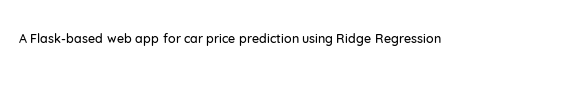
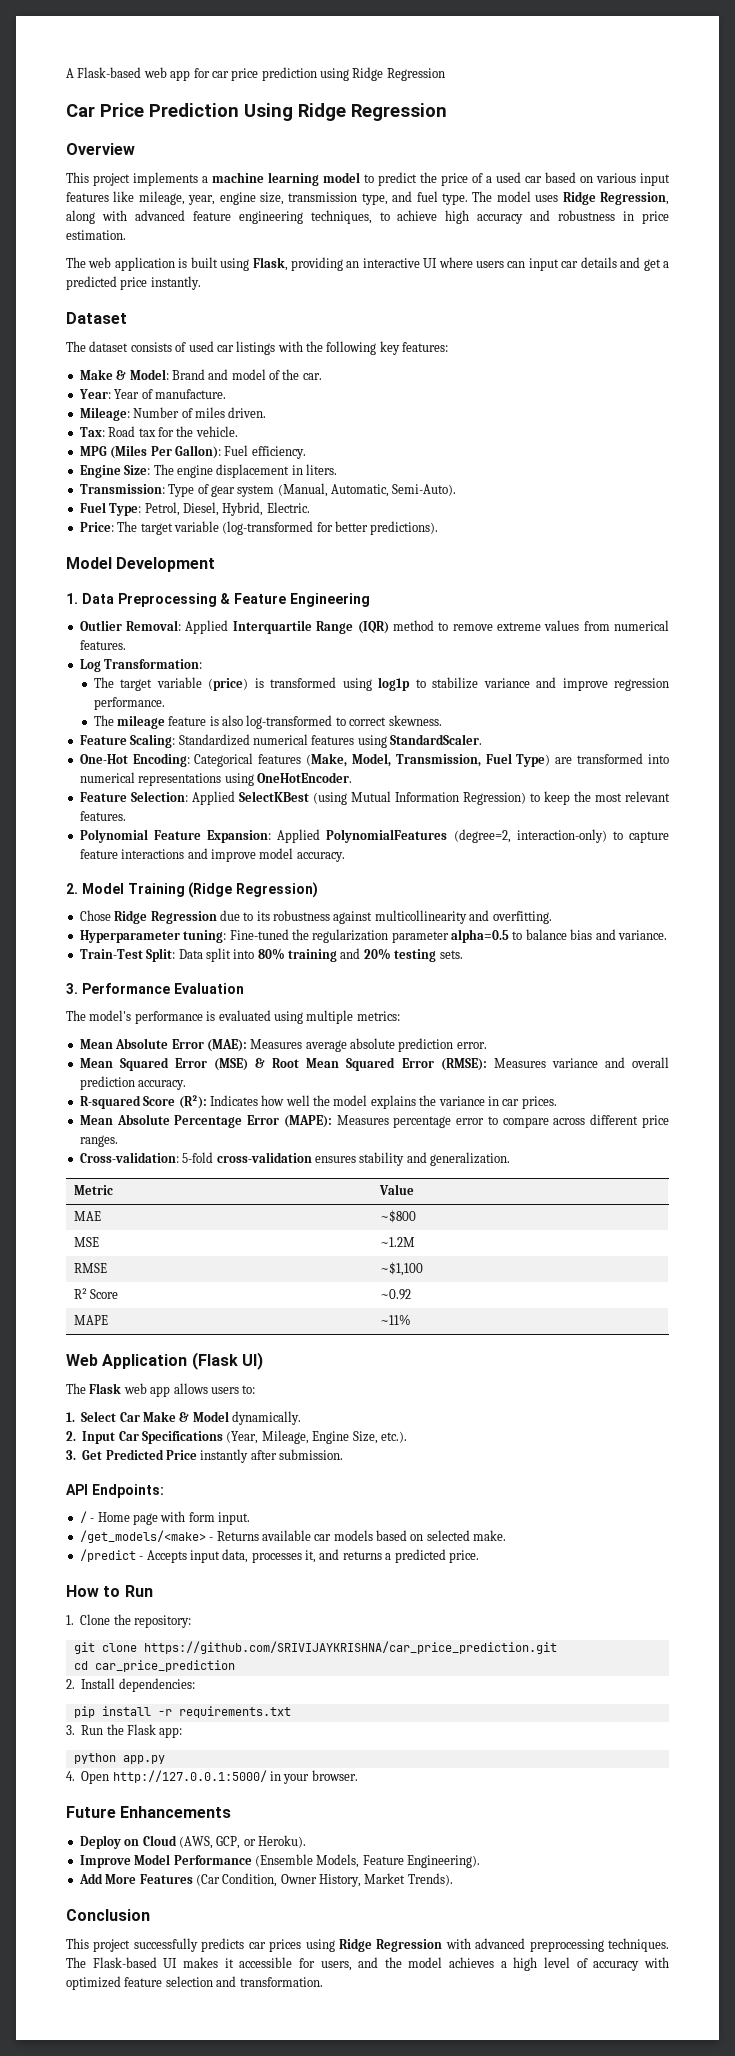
(441, 40) none -> [66,103,447,121] [66,143,135,155] [66,172,670,186] [66,191,669,205] [66,210,669,224] [66,230,126,240] [66,257,670,271] [66,276,201,290] [66,312,127,324] [66,341,449,355] [79,369,322,380] [78,389,226,399] [79,407,267,421] [79,426,238,437] [79,445,306,459] [79,464,337,478] [79,483,457,497] [79,502,310,516] [79,521,439,535] [66,557,216,572] [66,593,370,607] [79,620,669,634] [79,640,126,650] [79,659,203,672] [93,677,669,691] [93,697,165,710] [93,715,442,729] [79,734,482,748] [79,753,669,767] [79,772,352,786] [79,791,670,805] [79,811,126,821] [79,829,669,843] [79,848,345,862] [66,882,319,898] [79,910,552,924] [79,929,667,943] [79,948,463,962] [66,983,244,994] [66,1010,400,1024] [79,1038,487,1052] [79,1057,669,1071] [79,1076,187,1090] [79,1095,557,1109] [79,1114,669,1128] [79,1135,118,1147] [79,1152,510,1166] [73,1185,113,1195] [378,1184,414,1195] [73,1211,101,1221] [379,1210,416,1223] [73,1237,99,1247] [379,1237,415,1247] [73,1263,107,1273] [379,1262,423,1276] [73,1288,119,1299] [379,1289,411,1300] [73,1315,108,1325] [379,1314,411,1325] [66,1352,263,1370] [66,1383,256,1397] [66,1411,302,1425] [66,1430,407,1444] [66,1449,344,1463] [66,1484,164,1498] [79,1511,250,1525] [79,1530,507,1543] [79,1549,479,1563] [66,1585,153,1597] [66,1614,191,1628] [73,1641,557,1654] [73,1660,235,1672] [66,1678,195,1692] [73,1706,291,1718] [66,1724,183,1738] [73,1753,165,1764] [66,1770,358,1784] [66,1806,232,1818] [79,1835,306,1849] [79,1854,480,1868] [78,1873,453,1887] [66,1909,150,1921] [66,1938,670,1952] [66,1957,669,1971] [66,1976,323,1990] // Car Price Prediction Using Ridge Regression // Overview // This project implements a machine learning model to predict the price of a used car based on various input features like mileage, year, engine size, transmission type, and fuel type. The model uses Ridge Regression, along with advanced feature engineering techniques, to achieve high accuracy and robustness in price estimation. // The web application is built using Flask, providing an interactive UI where users can input car details and get a predicted price instantly. // Dataset // The dataset consists of used car listings with the following key features: // Make & Model: Brand and model of the car. // Year: Year of manufacture. // Mileage: Number of miles driven. // Tax: Road tax for the vehicle. // MPG (Miles Per Gallon): Fuel efficiency. // Engine Size: The engine displacement in liters. // Transmission: Type of gear system (Manual, Automatic, Semi-Auto). // Fuel Type: Petrol, Diesel, Hybrid, Electric. // Price: The target variable (log-transformed for better predictions). // Model Development // 1. Data Preprocessing & Feature Engineering // Outlier Removal: Applied Interquartile Range (IQR) method to remove extreme values from numerical features. // Log Transformation: // The target variable (price) is transformed using log1p to stabilize variance and improve regression performance. // The mileage feature is also log-transformed to correct skewness. // Feature Scaling: Standardized numerical features using StandardScaler. // One-Hot Encoding: Categorical features (Make, Model, Transmission, Fuel Type) are transformed into numerical representations using OneHotEncoder. // Feature Selection: Applied SelectKBest (using Mutual Information Regression) to keep the most relevant features. // Polynomial Feature Expansion: Applied PolynomialFeatures (degree=2, interaction-only) to capture feature interactions and improve model accuracy. // 2. Model Training (Ridge Regression) // Chose Ridge Regression due to its robustness against multicollinearity and overfitting. // Hyperparameter tuning: Fine-tuned the regularization parameter alpha=0.5 to balance bias and variance. // Train-Test Split: Data split into 80% training and 20% testing sets. // 3. Performance Evaluation // The model's performance is evaluated using multiple metrics: // Mean Absolute Error (MAE): Measures average absolute prediction error. // Mean Squared Error (MSE) & Root Mean Squared Error (RMSE): Measures variance and overall prediction accuracy. // R-squared Score (R²): Indicates how well the model explains the variance in car prices. // Mean Absolute Percentage Error (MAPE): Measures percentage error to compare across different price ranges. // Cross-validation: 5-fold cross-validation ensures stability and generalization. // Metric | Value // MAE | ~$800 // MSE | ~1.2M // RMSE | ~$1,100 // R² Score | ~0.92 // MAPE | ~11% // Web Application (Flask UI) // The Flask web app allows users to: // 1. Select Car Make & Model dynamically. // 2. Input Car Specifications (Year, Mileage, Engine Size, etc.). // 3. Get Predicted Price instantly after submission. // API Endpoints: // / - Home page with form input. // /get_models/<make> - Returns available car models based on selected make. // /predict - Accepts input data, processes it, and returns a predicted price. // How to Run // 1. Clone the repository: // git clone https://github.com/SRIVIJAYKRISHNA/car_price_prediction.git // cd car_price_prediction // 2. Install dependencies: // pip install -r requirements.txt // 3. Run the Flask app: // python app.py // 4. Open http://127.0.0.1:5000/ in your browser. // Future Enhancements // Deploy on Cloud (AWS, GCP, or Heroku). // Improve Model Performance (Ensemble Models, Feature Engineering). // Add More Features (Car Condition, Owner History, Market Trends). // Conclusion // This project successfully predicts car prices using Ridge Regression with advanced preprocessing techniques. The Flask-based UI makes it accessible for users, and the model achieves a high level of accuracy with optimized feature selection and transformation.

